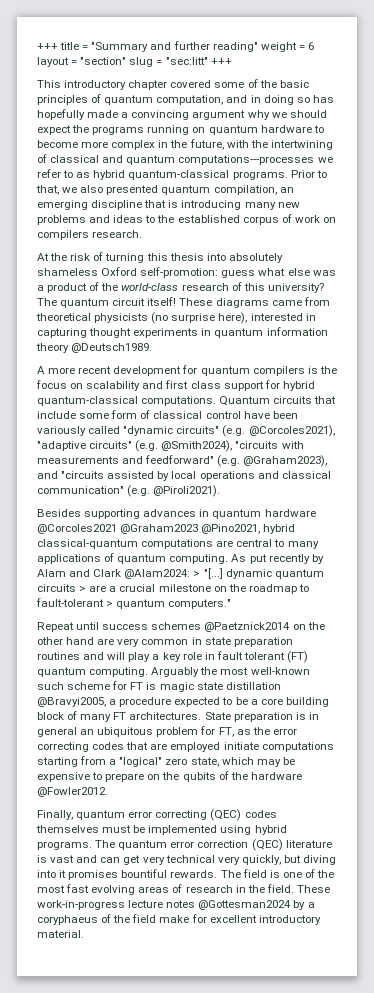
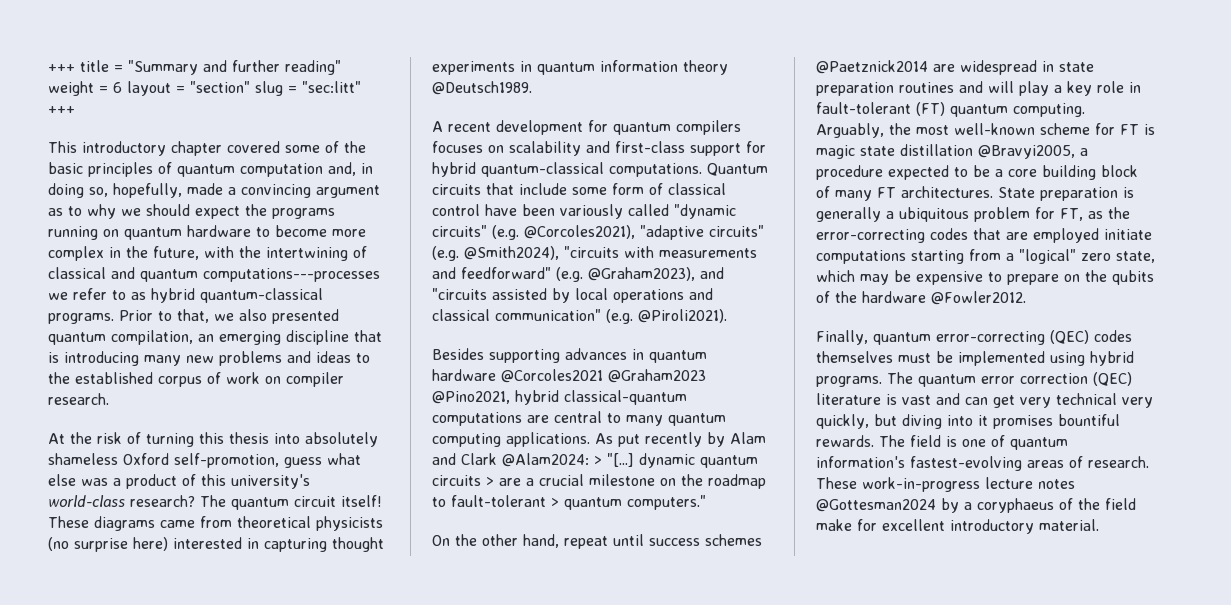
[156,95,334,105] [37,109,85,120] computation, and in doing so has hopefully -> [240,162,373,177] [48,183,182,198] computation and, in doing so, hopefully,
(246, 115) none -> [48,206,82,216] as to
[37,230,89,240] compilers -> [286,372,344,387] compiler
[140,267,219,278] self-promotion: -> [174,453,279,468] self-promotion,
[101,282,324,293] the world-class research of this university? -> [201,474,310,489] [48,495,195,507] this university's world-class research?
[218,312,248,324] here), -> [133,537,168,551] here)
[48,367,76,374] more -> (443, 126) none
[307,366,337,374] [36,380,67,389] is the focus -> [432,141,483,153] focuses
[165,380,221,389] first class -> [615,141,685,153] first-class
[37,553,229,564] applications of quantum computing. -> [668,413,726,426] [432,432,590,447] quantum computing applications.
[37,622,325,632] [37,637,189,647] Repeat until success schemes @Paetznick2014 on the other hand are very common -> [432,534,762,549] [816,60,1037,75] On the other hand, repeat until success schemes @Paetznick2014 are widespread
[216,651,285,660] fault tolerant -> [816,102,911,114] fault-tolerant
[151,667,200,677] Arguably -> [816,123,884,138] Arguably,
[37,682,64,690] such -> (1035, 129) none
[308,712,319,720] [37,727,95,737] in general an -> [816,207,894,222] generally a
[272,728,297,735] [37,742,89,752] error correcting -> [816,229,925,243] error-correcting
[128,810,208,820] error correcting -> [936,331,1045,345] error-correcting
[317,870,335,878] [37,884,294,895] the most fast evolving areas of research in the field. -> [1010,437,1068,450] [816,456,1149,471] quantum information's fastest-evolving areas of research.

